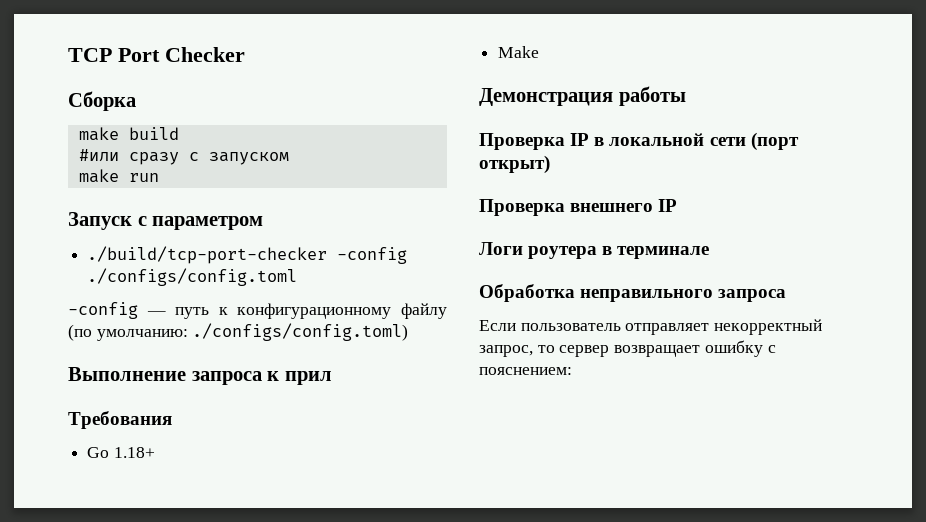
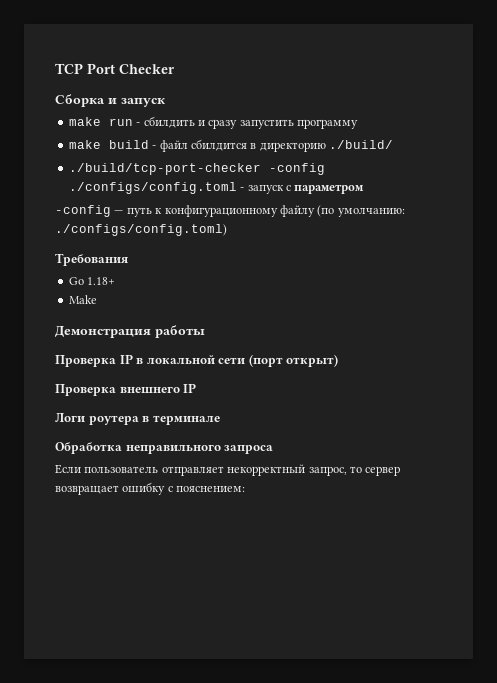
[78,127,179,141] [78,149,289,165] [78,169,159,183] [68,212,264,230] // make build // #или сразу с запуском // make run // Запуск с параметром -> [108,98,165,107] [68,116,358,129] [68,139,393,152] и запуск // make run - сбилдить и сразу запустить программу // make build - файл сбилдится в директорию ./build/
(298, 277) none -> [240,184,365,194] - запуск с параметром
[68,367,332,385] // Выполнение запроса к прил -> (227, 230) none

